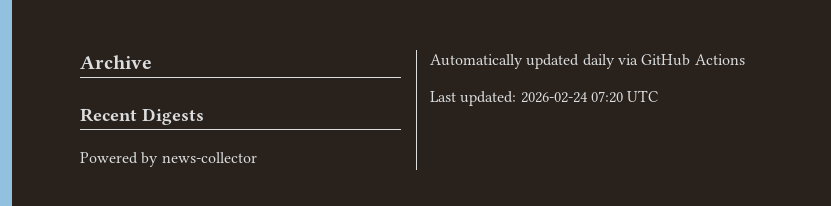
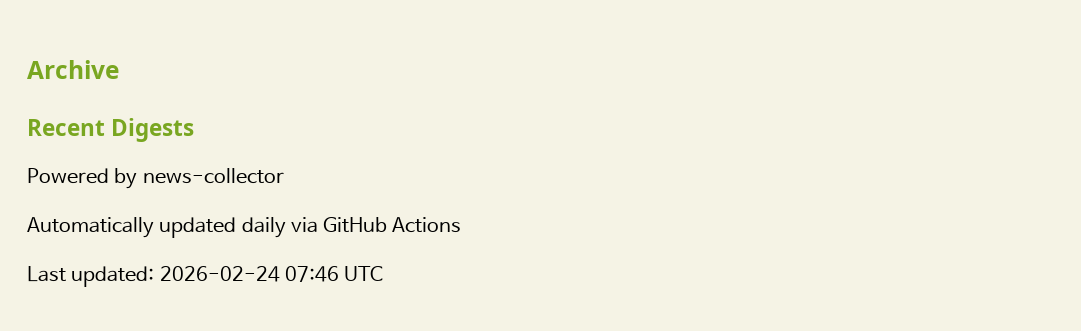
[590,91,623,103] 07:20 -> [284,266,339,282] 07:46

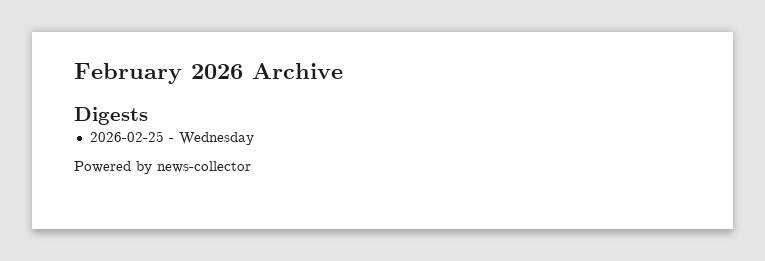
(27, 69) none -> [74,63,243,84] February 2026
[27,119,105,136] Recent -> (343, 71) none
(195, 130) none -> [89,131,254,145] // 2026-02-25 - Wednesday
[27,217,462,238] [27,266,384,287] // Automatically updated daily via GitHub Actions // Last updated: 2026-02-24 07:46 UTC -> (251, 167) none

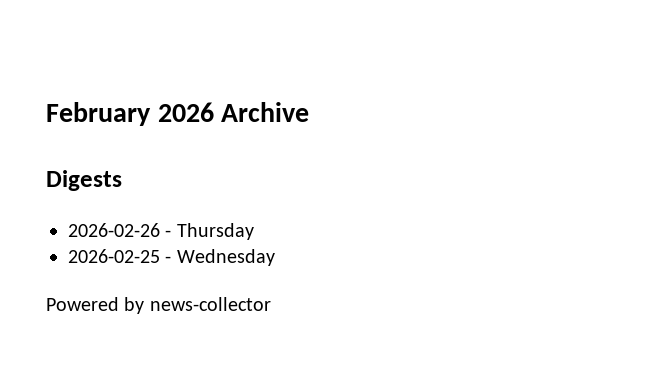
(148, 116) none -> [68,223,254,240] // 2026-02-26 - Thursday

